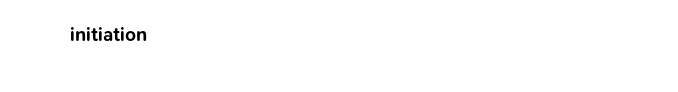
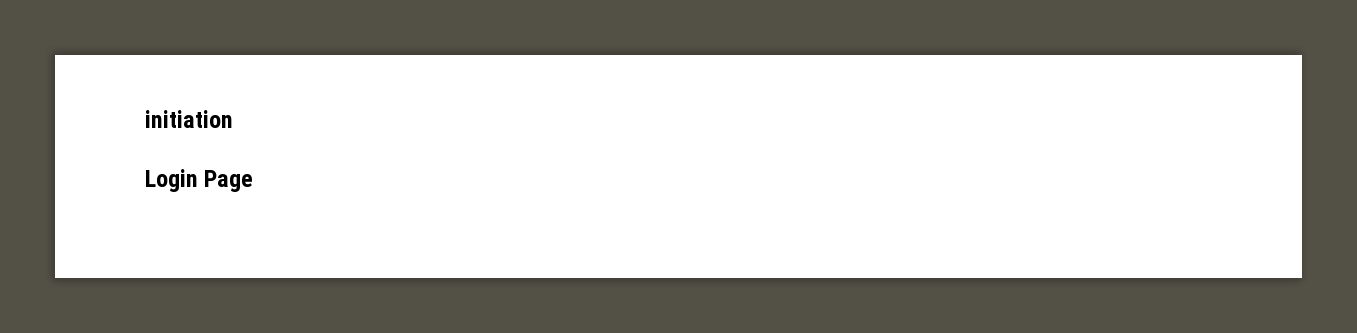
(147, 34) none -> [145,169,254,192] // Login Page

